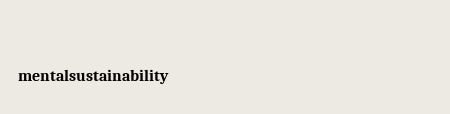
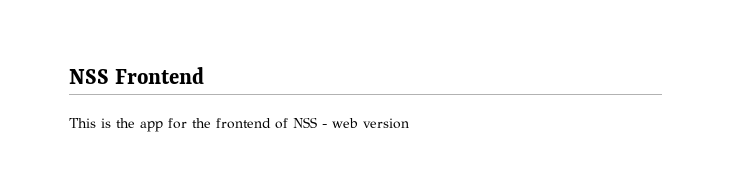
[18,69,169,84] mentalsustainability -> [69,67,205,84] [69,117,409,132] NSS Frontend // This is the app for the frontend of NSS - web version

